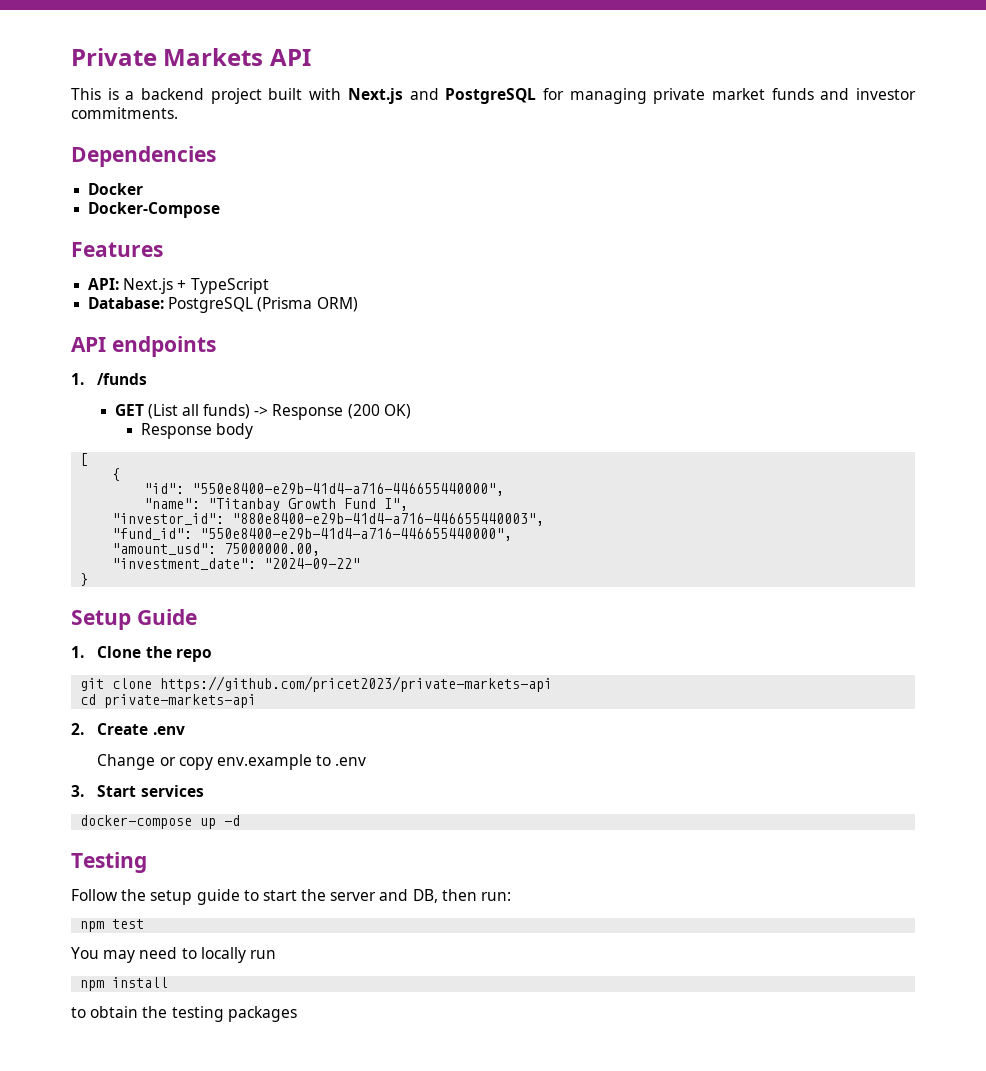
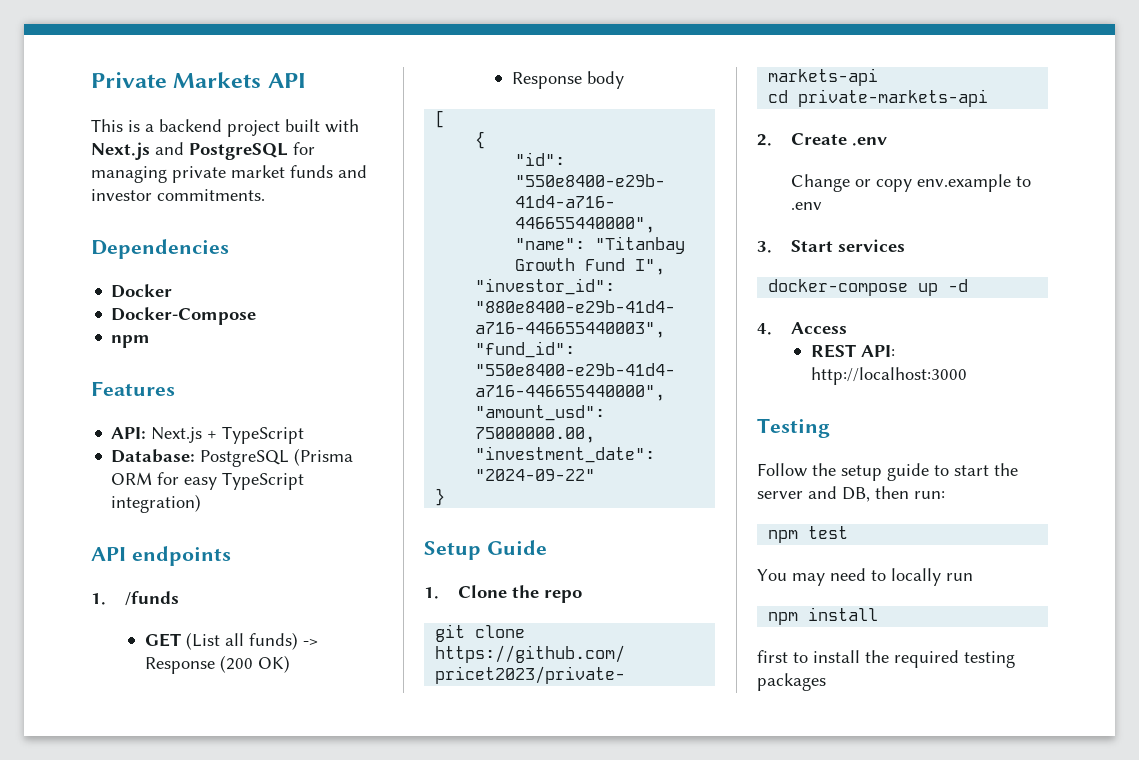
(221, 210) none -> [111,335,151,348] // npm
[316,297,358,312] ORM) -> [111,472,305,490] [111,494,202,513] ORM for easy TypeScript integration)
(241, 820) none -> [757,322,847,335] [811,344,896,358] [811,367,968,385] // 4. Access // REST API: http://localhost:3000
[71,1006,168,1018] to obtain the -> [757,650,959,668] first to install the required

